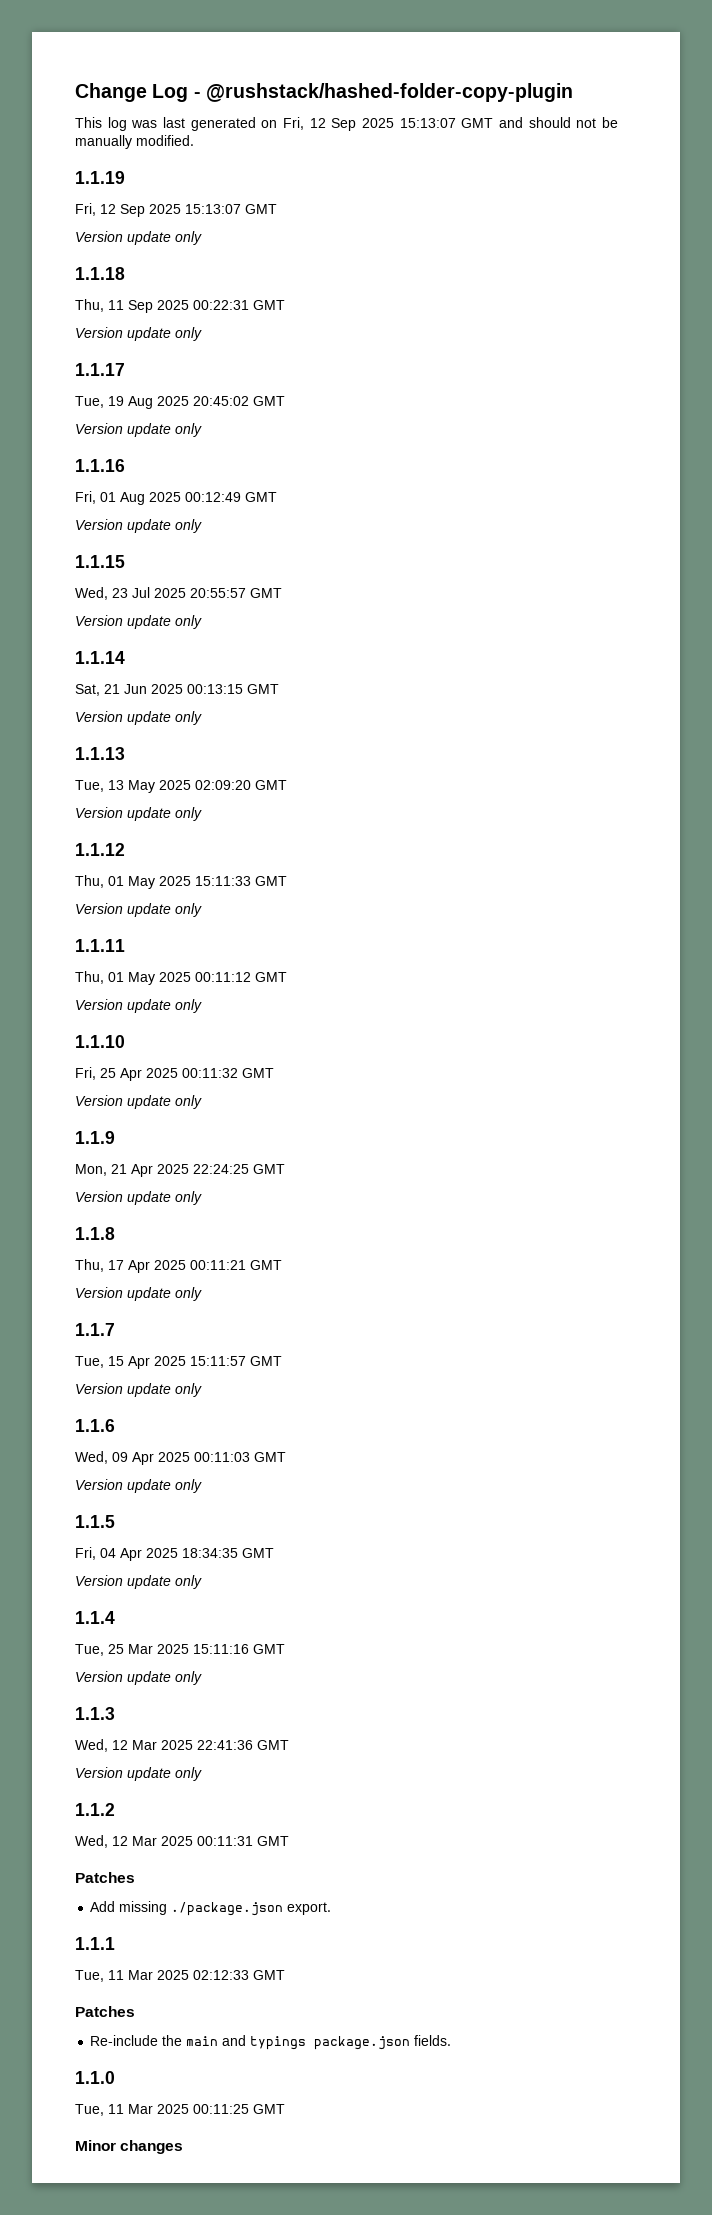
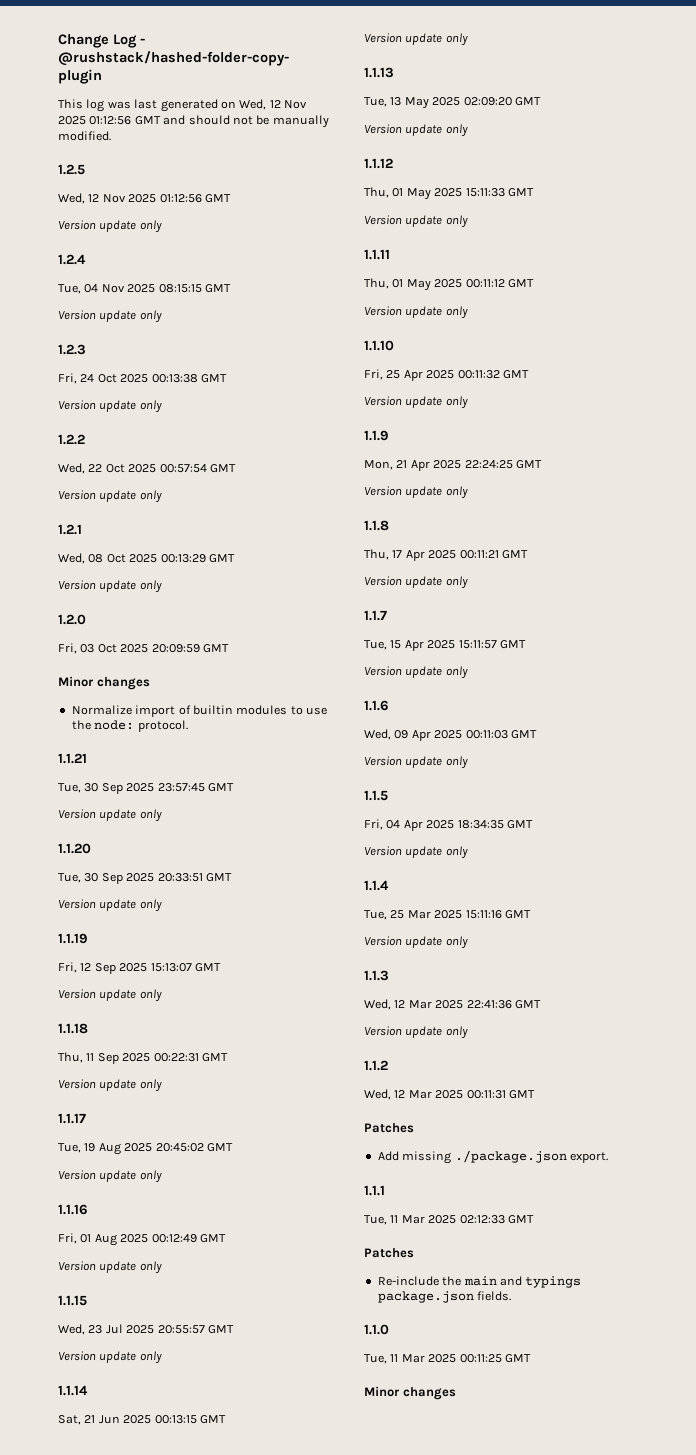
[283,117,456,131] Fri, 12 Sep 2025 15:13:07 -> [239,99,307,110] [58,116,132,125] Wed, 12 Nov 2025 01:12:56
(194, 140) none -> [58,164,85,175] [58,193,231,204] [58,220,162,233] [58,254,86,265] [58,284,231,294] [58,310,162,323] [58,344,86,355] [58,373,227,384] [58,400,162,413] [58,434,85,445] [58,463,236,474] [58,490,162,503] [58,524,82,535] [58,553,235,564] [58,580,162,593] [58,614,86,625] [58,643,229,654] [58,676,150,690] [71,705,327,717] [71,720,188,732] [58,753,87,764] [58,783,234,794] [58,809,162,822] [58,843,91,854] [58,873,232,884] [58,899,162,912] // 1.2.5 // Wed, 12 Nov 2025 01:12:56 GMT // Version update only // 1.2.4 // Tue, 04 Nov 2025 08:15:15 GMT // Version update only // 1.2.3 // Fri, 24 Oct 2025 00:13:38 GMT // Version update only // 1.2.2 // Wed, 22 Oct 2025 00:57:54 GMT // Version update only // 1.2.1 // Wed, 08 Oct 2025 00:13:29 GMT // Version update only // 1.2.0 // Fri, 03 Oct 2025 20:09:59 GMT // Minor changes // Normalize import of builtin modules to use the node: protocol. // 1.1.21 // Tue, 30 Sep 2025 23:57:45 GMT // Version update only // 1.1.20 // Tue, 30 Sep 2025 20:33:51 GMT // Version update only

